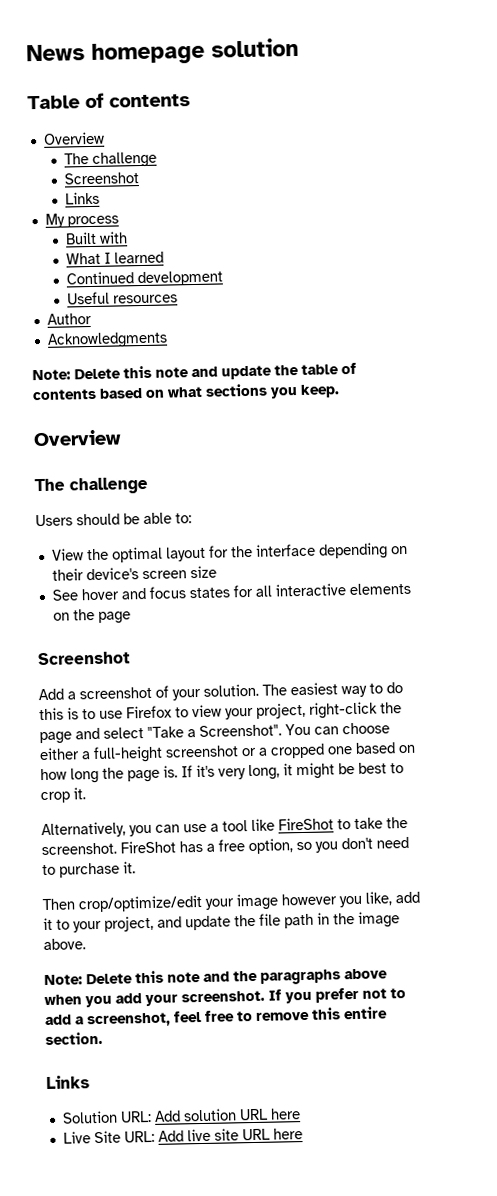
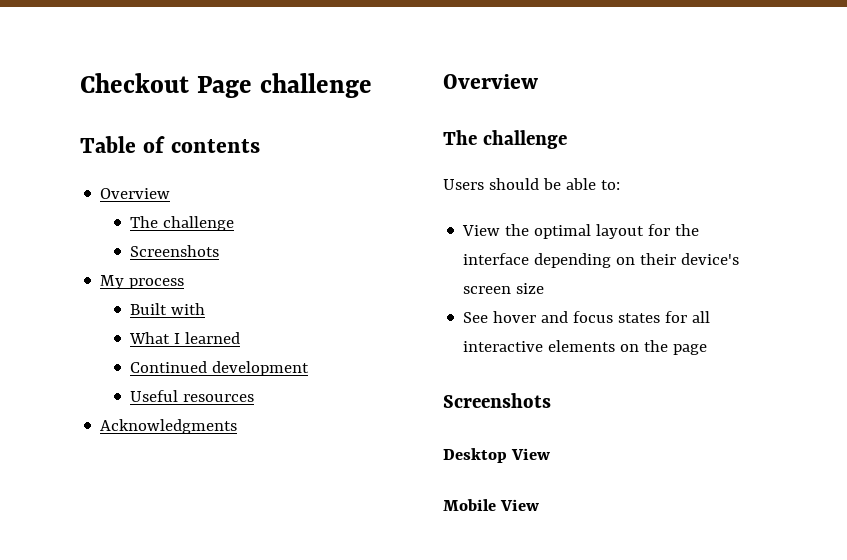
[26,37,299,65] News homepage solution -> [80,73,372,98] Checkout Page challenge
[63,172,139,185] [64,191,100,205] Screenshot // Links -> [130,245,220,257] Screenshots
[46,312,92,325] // Author -> (255, 398) none
[32,362,357,381] [32,383,340,401] // Note: Delete this note and update the table of contents based on what sections you keep. -> (238, 426) none
[38,651,131,666] [38,682,403,701] [39,701,402,721] [39,722,390,745] [39,742,416,764] [40,762,404,784] [40,787,86,804] [41,816,408,839] [41,836,409,856] [42,861,136,878] [42,891,420,913] [43,911,400,933] [43,938,86,951] [44,968,388,986] [44,987,406,1008] [45,1006,388,1028] [45,1031,103,1046] [46,1075,90,1090] [61,1108,301,1124] [62,1128,303,1144] Screenshot // Add a screenshot of your solution. The easiest way to do this is to use Firefox to view your project, right-click the page and select "Take a Screenshot". You can choose either a full-height screenshot or a cropped one based on how long the page is. If it's very long, it might be best to crop it. // Alternatively, you can use a tool like FireShot to take the screenshot. FireShot has a free option, so you don't need to purchase it. // Then crop/optimize/edit your image however you like, add it to your project, and update the file path in the image above. // Note: Delete this note and the paragraphs above when you add your screenshot. If you prefer not to add a screenshot, feel free to remove this entire section. // Links // Solution URL: Add solution URL here // Live Site URL: Add live site URL here -> [443,393,551,408] [443,448,550,463] [443,499,539,511] Screenshots // Desktop View // Mobile View

